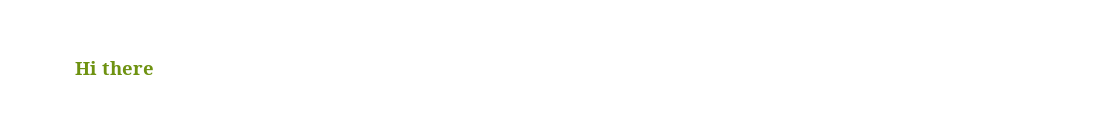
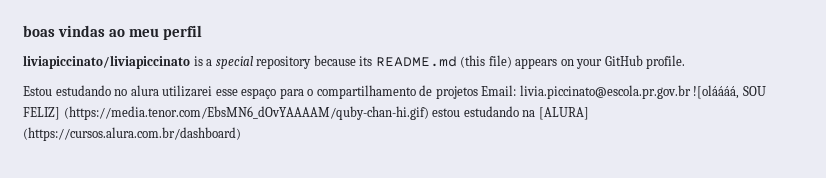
[75,61,154,75] Hi there -> [23,25,203,40] [23,55,686,69] [23,85,766,99] [23,106,589,120] [23,127,241,141] boas vindas ao meu perfil // liviapiccinato/liviapiccinato is a special repository because its README.md (this file) appears on your GitHub profile. // Estou estudando no alura utilizarei esse espaço para o compartilhamento de projetos Email: livia.piccinato@escola.pr.gov.br ![oláááá, SOU FELIZ] (https://media.tenor.com/EbsMN6_dOvYAAAAM/quby-chan-hi.gif) estou estudando na [ALURA] (https://cursos.alura.com.br/dashboard)

